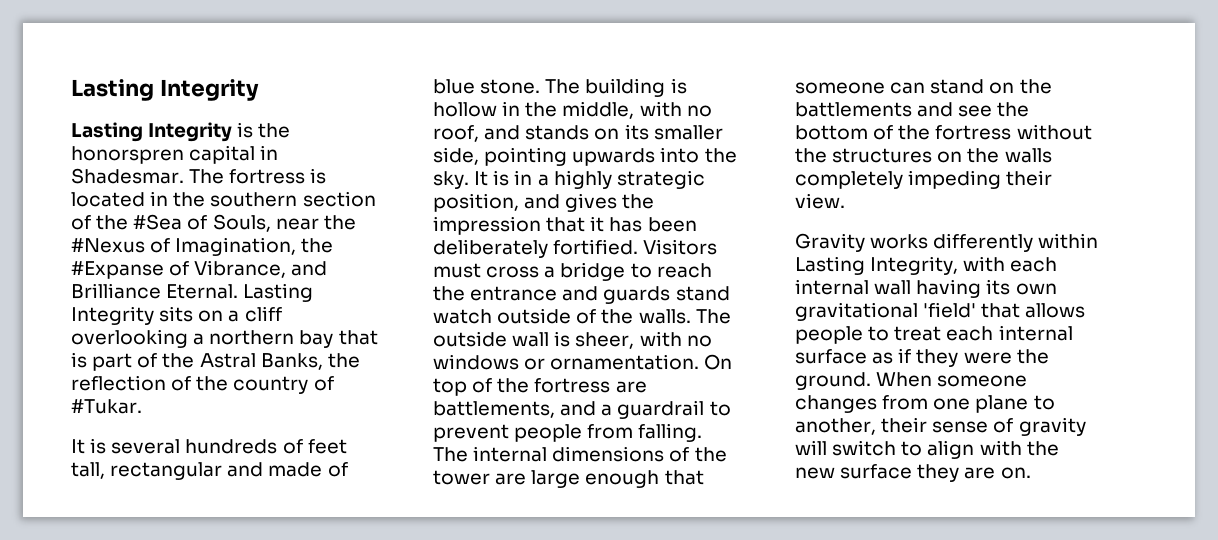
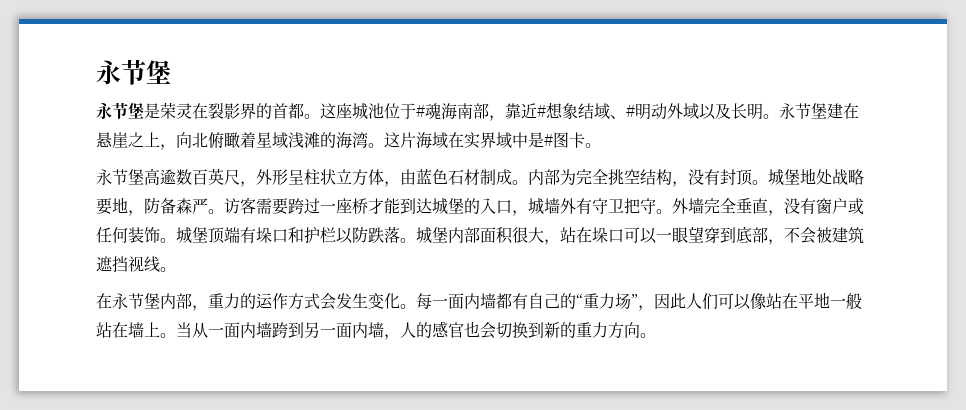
[71,79,259,101] [71,122,291,142] [71,145,279,164] [71,168,327,184] [71,191,376,207] [71,214,356,232] [71,237,334,256] [71,260,328,279] [71,283,314,302] [71,306,282,325] [71,329,378,348] [71,352,360,371] [71,375,334,394] [71,399,142,414] [71,438,347,454] [71,462,348,480] [433,78,687,97] [433,101,712,119] [433,124,723,142] [433,147,737,166] [433,170,705,189] [433,193,655,212] [433,216,697,235] [433,239,718,258] [433,262,712,281] [433,286,730,304] [433,308,731,324] [433,331,712,349] [433,354,733,370] [433,378,647,396] [433,400,731,419] [433,423,703,442] [433,446,727,462] [433,470,704,488] [795,79,1052,94] [795,102,1030,117] [795,124,1092,140] [795,148,1052,163] [795,170,1053,189] [795,193,845,209] [795,233,1099,252] [795,256,1058,275] [795,279,1057,298] [795,302,1086,321] [795,325,1073,344] [795,348,1049,367] [795,372,1028,390] [795,395,1055,413] [795,417,1086,436] [795,440,1059,459] [795,464,1031,482] Lasting Integrity // Lasting Integrity is the honorspren capital in Shadesmar. The fortress is located in the southern section of the #Sea of Souls, near the #Nexus of Imagination, the #Expanse of Vibrance, and Brilliance Eternal. Lasting Integrity sits on a cliff overlooking a northern bay that is part of the Astral Banks, the reflection of the country of #Tukar. // It is several hundreds of feet tall, rectangular and made of blue stone. The building is hollow in the middle, with no roof, and stands on its smaller side, pointing upwards into the sky. It is in a highly strategic position, and gives the impression that it has been deliberately fortified. Visitors must cross a bridge to reach the entrance and guards stand watch outside of the walls. The outside wall is sheer, with no windows or ornamentation. On top of the fortress are battlements, and a guardrail to prevent people from falling. The internal dimensions of the tower are large enough that someone can stand on the battlements and see the bottom of the fortress without the structures on the walls completely impeding their view. // Gravity works differently within Lasting Integrity, with each internal wall having its own gravitational 'field' that allows people to treat each internal surface as if they were the ground. When someone changes from one plane to another, their sense of gravity will switch to align with the new surface they are on. -> [96,59,171,85] [96,102,859,121] [96,132,601,150] [96,168,864,187] [96,197,864,216] [96,226,864,245] [96,256,176,272] [96,292,862,311] [96,321,656,340] 永节堡 // 永节堡是荣灵在裂影界的首都。这座城池位于#魂海南部，靠近#想象结域、#明动外域以及长明。永节堡建在悬崖之上，向北俯瞰着星域浅滩的海湾。这片海域在实界域中是#图卡。 // 永节堡高逾数百英尺，外形呈柱状立方体，由蓝色石材制成。内部为完全挑空结构，没有封顶。城堡地处战略要地，防备森严。访客需要跨过一座桥才能到达城堡的入口，城墙外有守卫把守。外墙完全垂直，没有窗户或任何装饰。城堡顶端有垛口和护栏以防跌落。城堡内部面积很大，站在垛口可以一眼望穿到底部，不会被建筑遮挡视线。 // 在永节堡内部，重力的运作方式会发生变化。每一面内墙都有自己的“重力场”，因此人们可以像站在平地一般站在墙上。当从一面内墙跨到另一面内墙，人的感官也会切换到新的重力方向。

